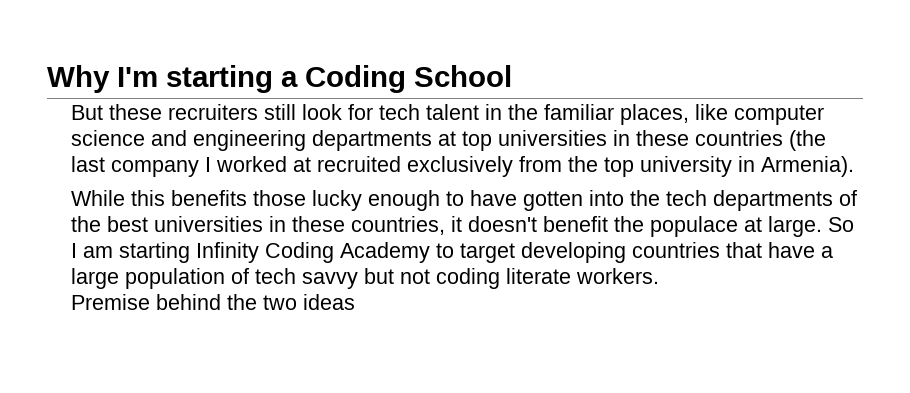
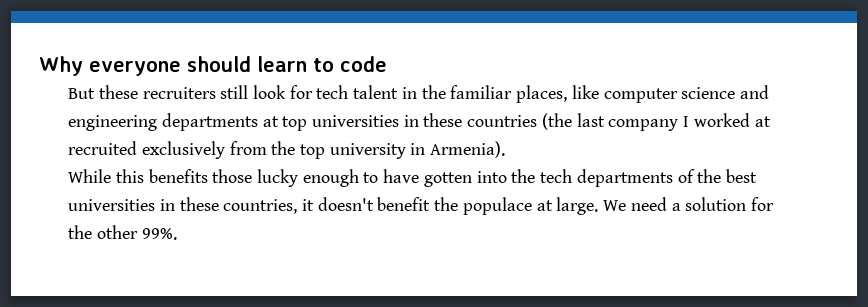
[117,65,512,93] I'm starting a Coding School -> [89,56,387,76] everyone should learn to code
[828,217,855,232] [71,242,834,263] [71,268,660,289] [71,294,356,310] So I am starting Infinity Coding Academy to target developing countries that have a large population of tech savvy but not coding literate workers. // Premise behind the two ideas -> [603,197,774,211] [68,225,177,240] We need a solution for the other 99%.

